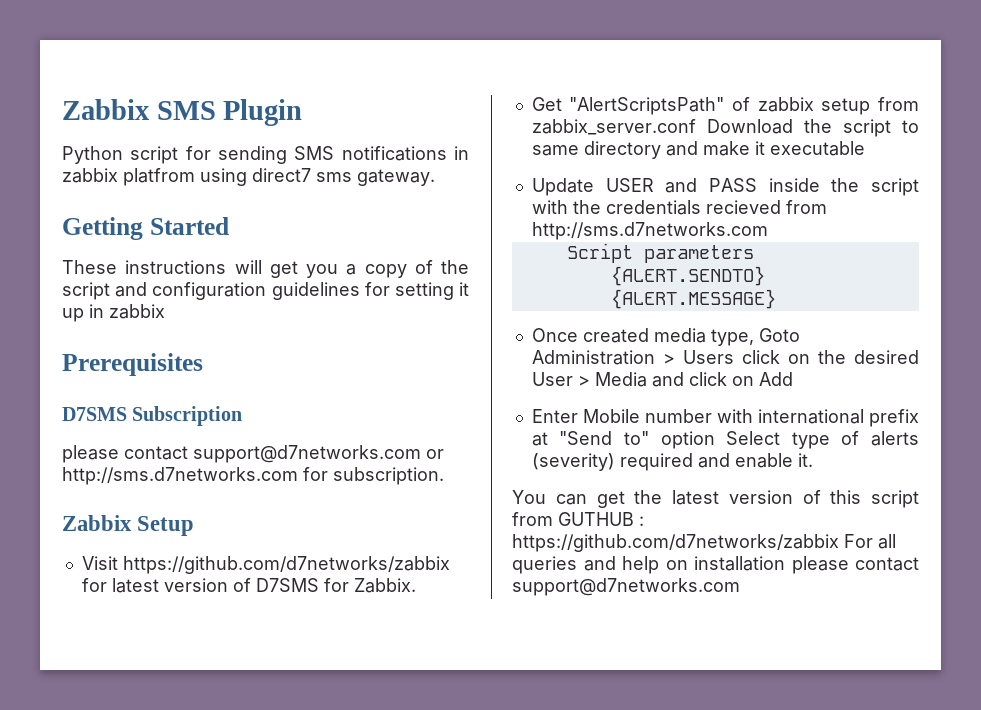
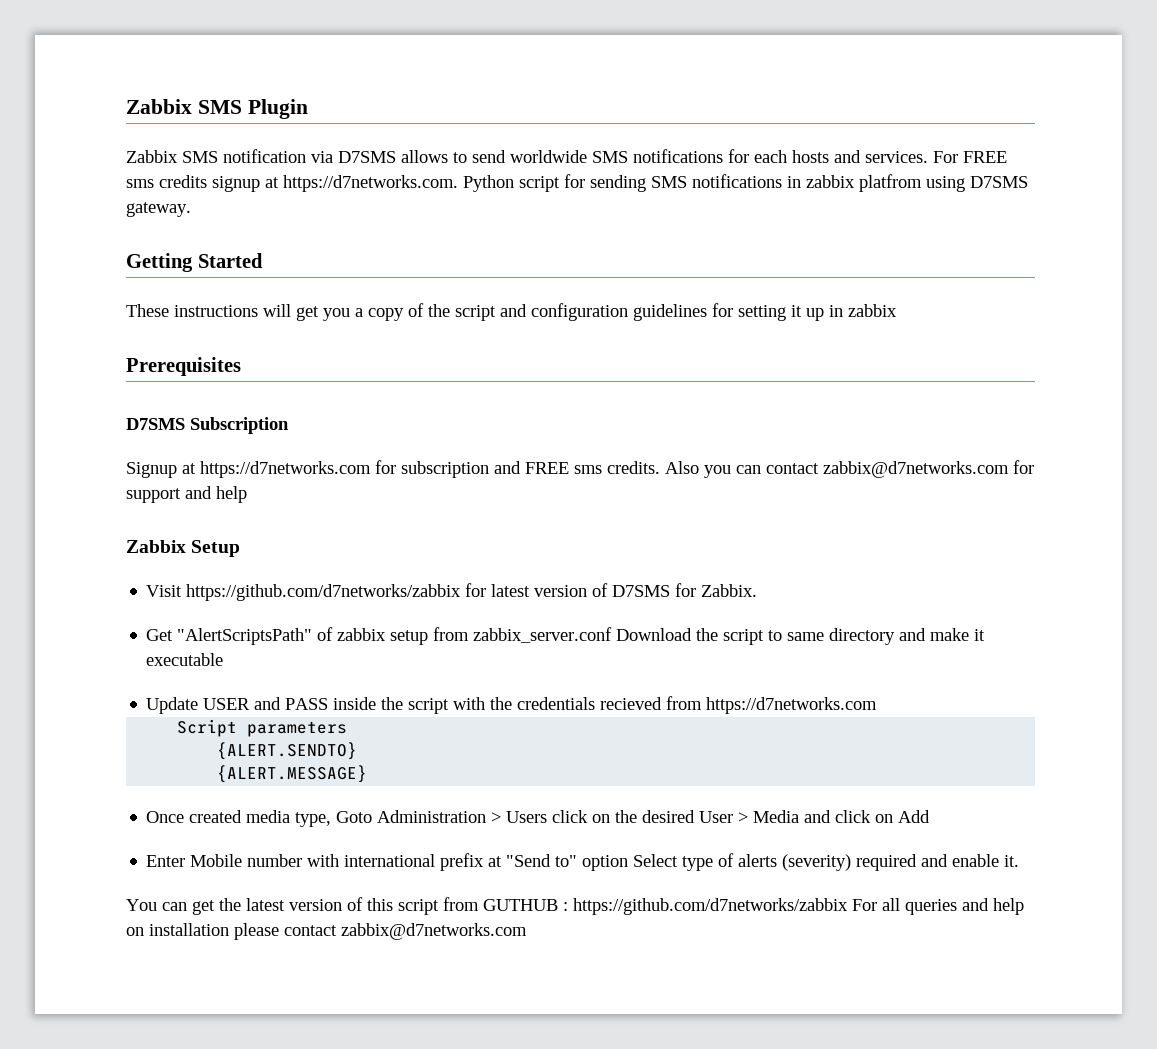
(303, 112) none -> [126,149,1007,163] [126,175,458,192] Zabbix SMS notification via D7SMS allows to send worldwide SMS notifications for each hosts and services. For FREE sms credits signup at https://d7networks.com.
[252,168,352,182] direct7 sms -> [970,176,1028,188] D7SMS
[62,445,444,463] [62,467,444,485] please contact support@d7networks.com or http://sms.d7networks.com for subscription. -> [126,460,1034,478] [126,486,247,503] Signup at https://d7networks.com for subscription and FREE sms credits. Also you can contact zabbix@d7networks.com for support and help
[531,222,768,240] http://sms.d7networks.com -> [706,697,878,714] https://d7networks.com
[512,578,740,596] support@d7networks.com -> [341,923,527,940] zabbix@d7networks.com

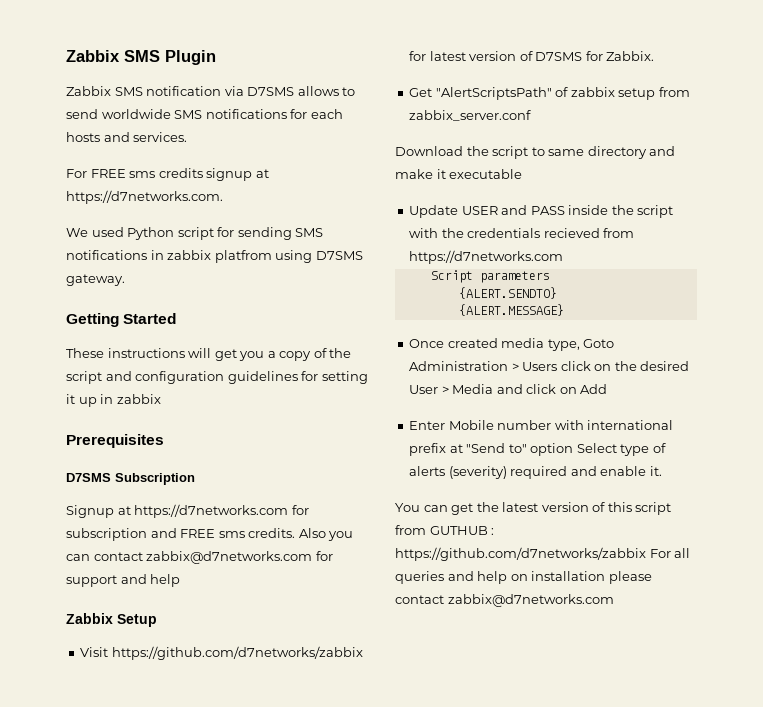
(928, 157) none -> (188, 137) //
(458, 183) none -> [66,227,124,237] // We used
(613, 635) none -> (532, 115) //

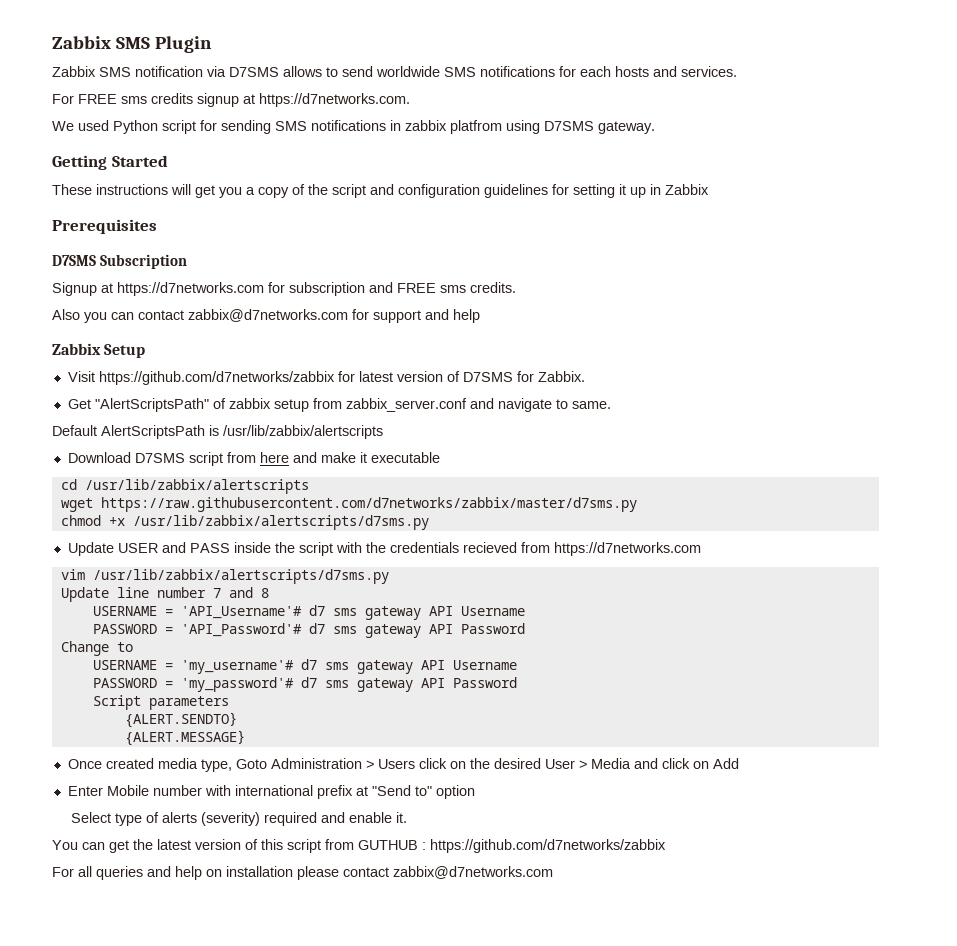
[116,394,161,404] zabbix -> [665,184,709,195] Zabbix
(296, 533) none -> (516, 287) //
[395,146,676,159] [395,169,523,179] // Download the script to same directory and make it executable -> [469,398,611,412] [52,425,383,439] [67,452,440,466] [60,479,309,494] [60,497,637,512] [60,515,429,530] and navigate to same. // Default AlertScriptsPath is /usr/lib/zabbix/alertscripts // Download D7SMS script from here and make it executable // cd /usr/lib/zabbix/alertscripts // wget https://raw.githubusercontent.com/d7networks/zabbix/master/d7sms.py // chmod +x /usr/lib/zabbix/alertscripts/d7sms.py
(564, 257) none -> [60,569,389,584] [60,587,269,602] [92,605,525,620] [92,623,525,638] [60,641,133,656] [92,659,517,674] [92,677,517,692] // vim /usr/lib/zabbix/alertscripts/d7sms.py // Update line number 7 and 8 // USERNAME = 'API_Username'# d7 sms gateway API Username // PASSWORD = 'API_Password'# d7 sms gateway API Password // Change to // USERNAME = 'my_username'# d7 sms gateway API Username // PASSWORD = 'my_password'# d7 sms gateway API Password
(574, 449) none -> (475, 792) //
(646, 554) none -> (666, 846) //

